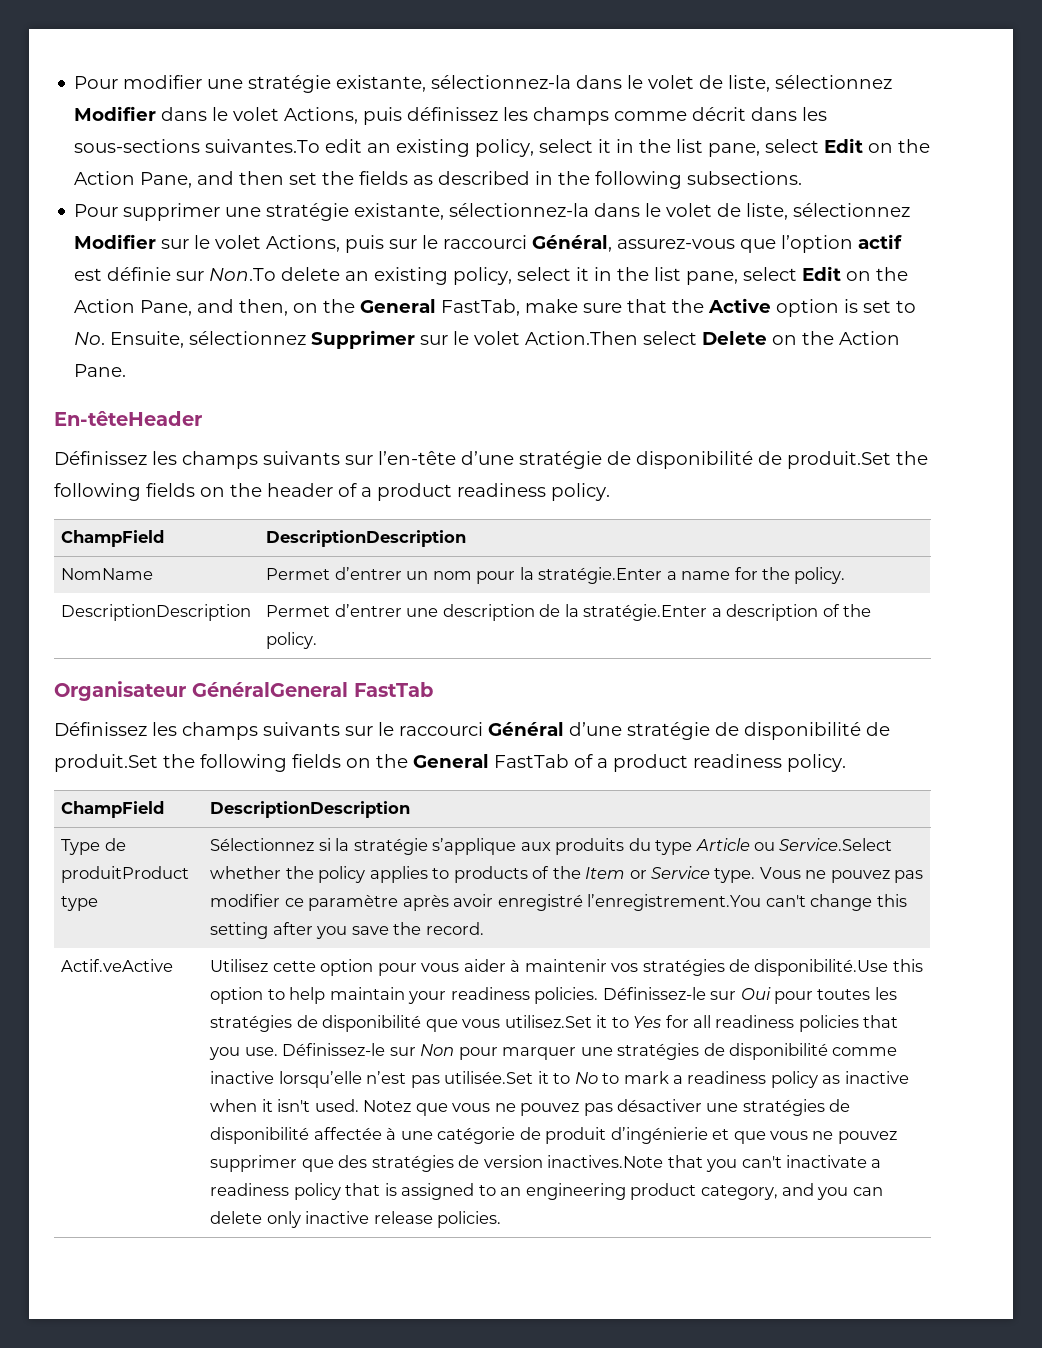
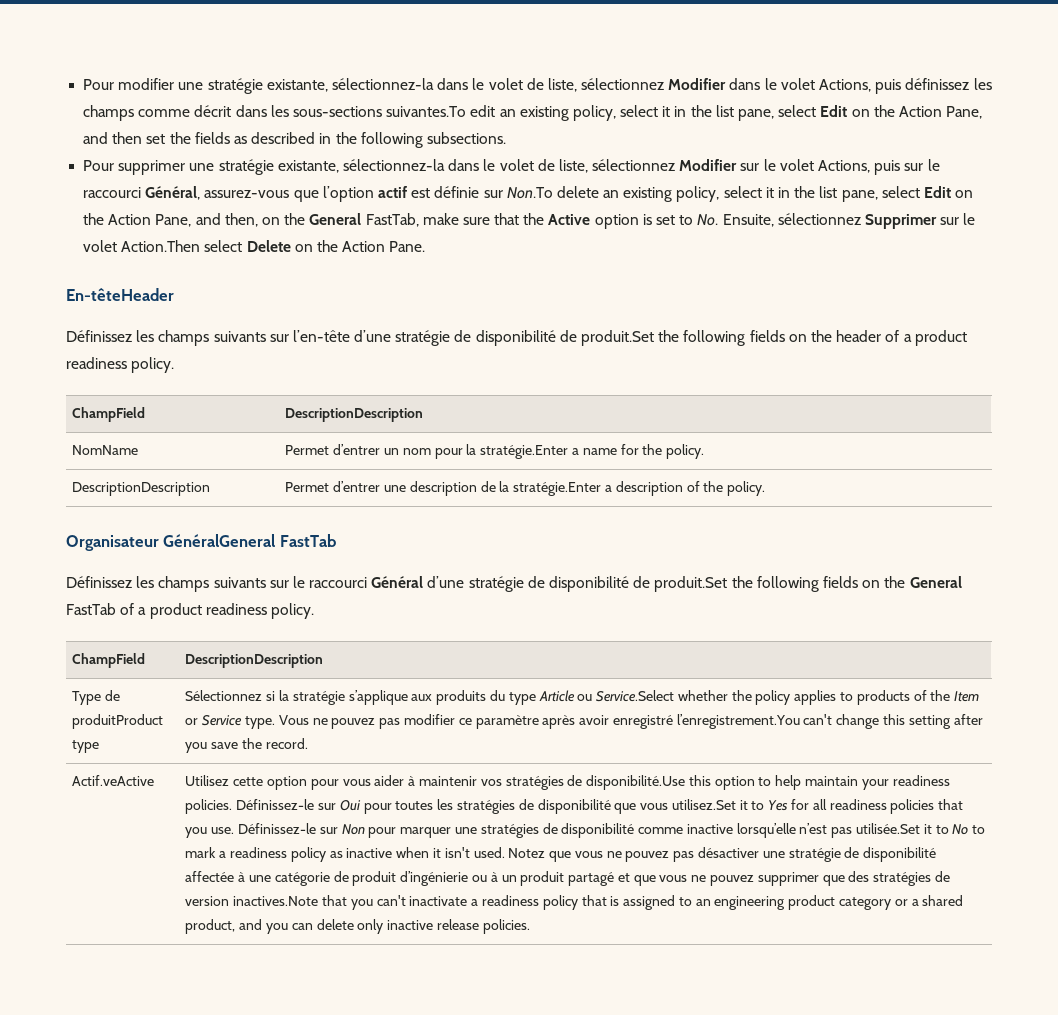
[742,1099,825,1116] stratégies -> [788,848,841,862] stratégie
(708, 1135) none -> [471,871,615,886] ou à un produit partagé
[700,1185,778,1200] category, -> [838,895,964,910] [185,919,236,934] category or a shared product,

